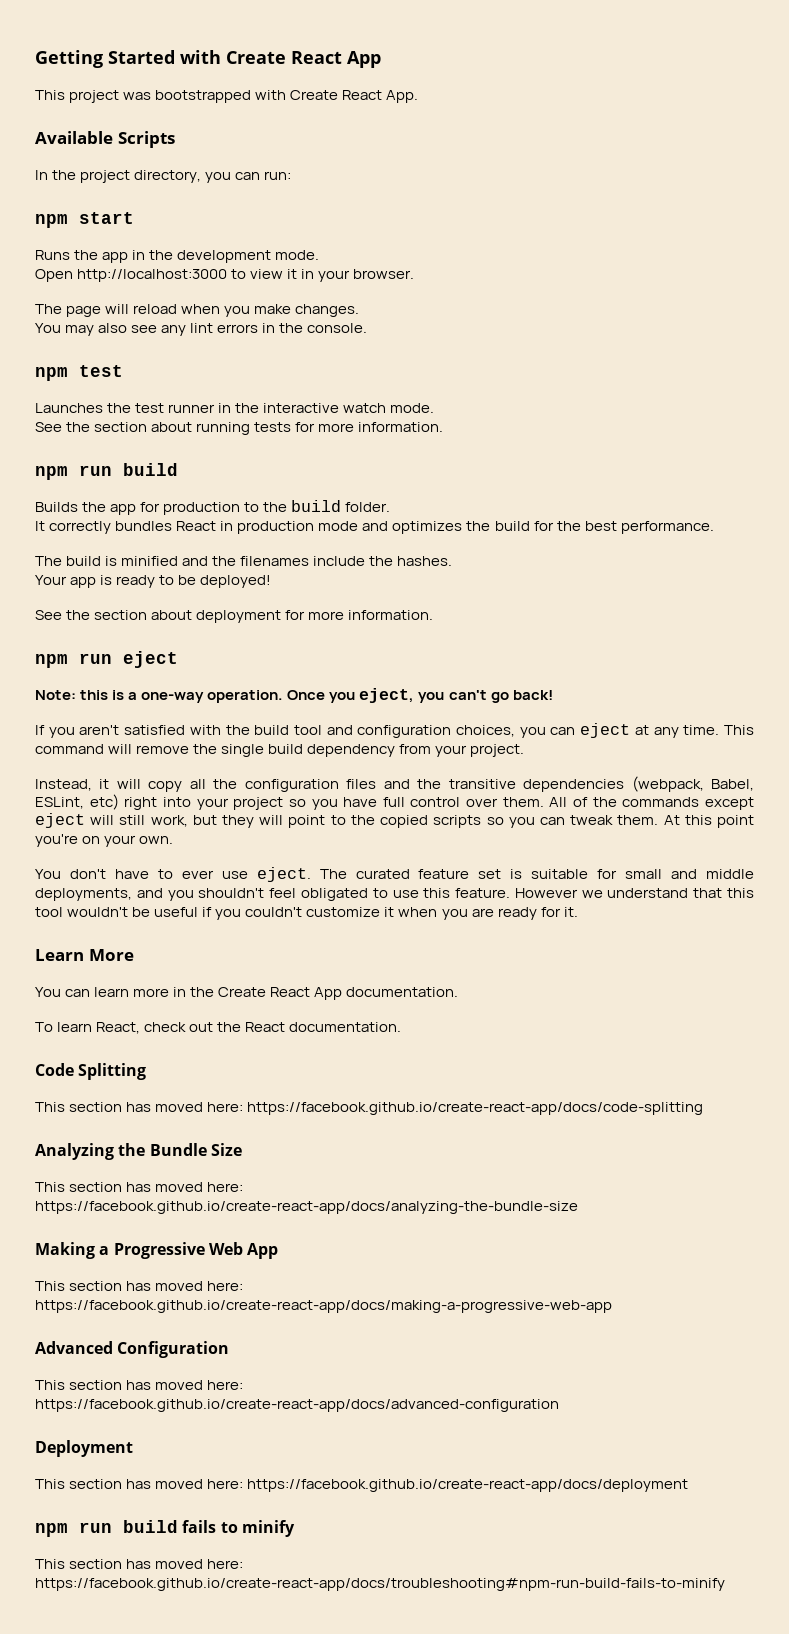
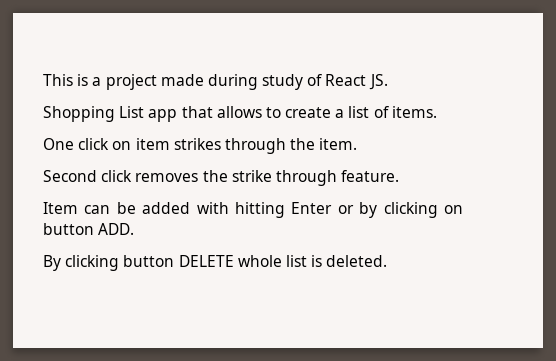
[35,50,381,68] [35,90,419,103] [35,131,175,148] [35,170,292,183] [35,212,134,228] [35,250,320,263] [35,269,415,282] [35,304,360,317] [35,323,368,336] [35,365,123,381] [35,403,435,413] [35,422,444,435] [35,463,178,480] [35,500,391,515] [35,521,714,534] [35,556,453,566] [35,575,272,588] [35,610,434,623] [35,651,178,668] [35,688,553,703] [35,723,755,738] [35,744,525,757] [35,776,754,792] [35,794,754,810] [35,813,755,828] [35,834,174,847] [35,867,754,882] [35,888,755,901] [35,907,578,920] [35,949,134,961] [35,987,459,1000] [35,1022,402,1034] [35,1063,147,1080] [35,1102,704,1115] [35,1143,242,1160] [35,1182,244,1192] [35,1201,578,1214] [35,1242,279,1259] [35,1281,244,1291] [35,1300,612,1313] [35,1341,230,1358] [35,1380,244,1390] [35,1399,559,1412] [35,1440,133,1457] [35,1479,689,1492] [35,1520,295,1537] [35,1559,244,1569] [35,1578,725,1591] Getting Started with Create React App // This project was bootstrapped with Create React App. // Available Scripts // In the project directory, you can run: // npm start // Runs the app in the development mode. // Open http://localhost:3000 to view it in your browser. // The page will reload when you make changes. // You may also see any lint errors in the console. // npm test // Launches the test runner in the interactive watch mode. // See the section about running tests for more information. // npm run build // Builds the app for production to the build folder. // It correctly bundles React in production mode and optimizes the build for the best performance. // The build is minified and the filenames include the hashes. // Your app is ready to be deployed! // See the section about deployment for more information. // npm run eject // Note: this is a one-way operation. Once you eject, you can't go back! // If you aren't satisfied with the build tool and configuration choices, you can eject at any time. This command will remove the single build dependency from your project. // Instead, it will copy all the configuration files and the transitive dependencies (webpack, Babel, ESLint, etc) right into your project so you have full control over them. All of the commands except eject will still work, but they will point to the copied scripts so you can tweak them. At this point you're on your own. // You don't have to ever use eject. The curated feature set is suitable for small and middle deployments, and you shouldn't feel obligated to use this feature. However we understand that this tool wouldn't be useful if you couldn't customize it when you are ready for it. // Learn More // You can learn more in the Create React App documentation. // To learn React, check out the React documentation. // Code Splitting // This section has moved here: https://facebook.github.io/create-react-app/docs/code-splitting // Analyzing the Bundle Size // This section has moved here: https://facebook.github.io/create-react-app/docs/analyzing-the-bundle-size // Making a Progressive Web App // This section has moved here: https://facebook.github.io/create-react-app/docs/making-a-progressive-web-app // Advanced Configuration // This section has moved here: https://facebook.github.io/create-react-app/docs/advanced-configuration // Deployment // This section has moved here: https://facebook.github.io/create-react-app/docs/deployment // npm run build fails to minify // This section has moved here: https://facebook.github.io/create-react-app/docs/troubleshooting#npm-run-build-fails-to-minify -> [43,74,388,90] [43,106,437,122] [43,138,358,154] [43,170,400,186] [43,202,463,218] [43,223,135,235] [43,255,388,271] This is a project made during study of React JS. // Shopping List app that allows to create a list of items. // One click on item strikes through the item. // Second click removes the strike through feature. // Item can be added with hitting Enter or by clicking on button ADD. // By clicking button DELETE whole list is deleted.

